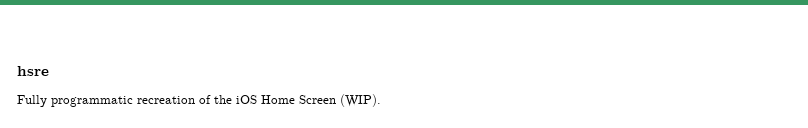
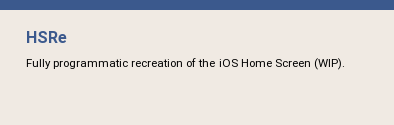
[17,66,49,76] hsre -> [26,31,67,43] HSRe

